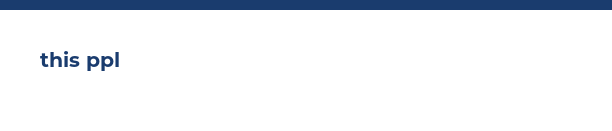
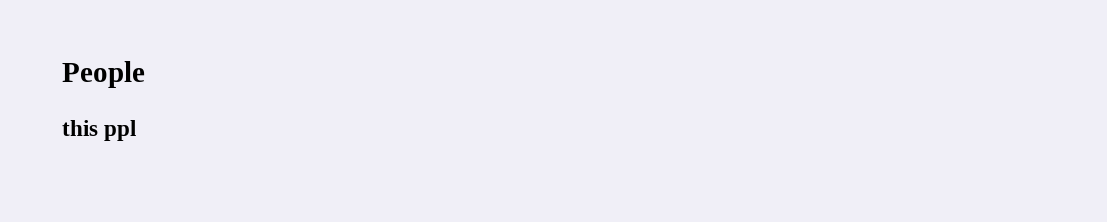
(40, 59) none -> [62,61,145,88] People //

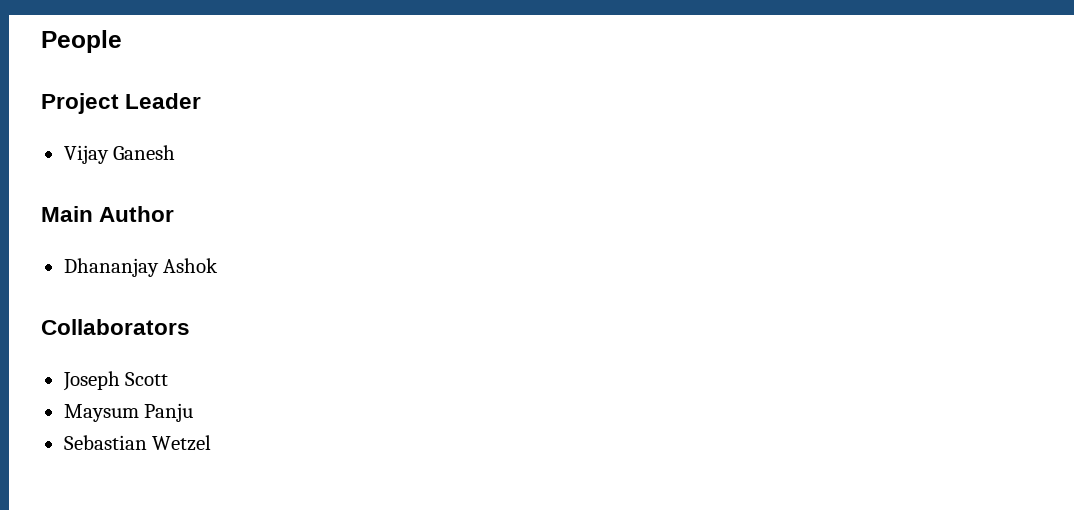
[62,120,137,141] this ppl -> [41,93,202,114] [63,145,176,164] [41,206,175,222] [63,258,219,277] [41,319,190,335] [62,371,169,391] [63,403,194,422] [63,435,212,451] Project Leader // Vijay Ganesh // Main Author // Dhananjay Ashok // Collaborators // Joseph Scott // Maysum Panju // Sebastian Wetzel

